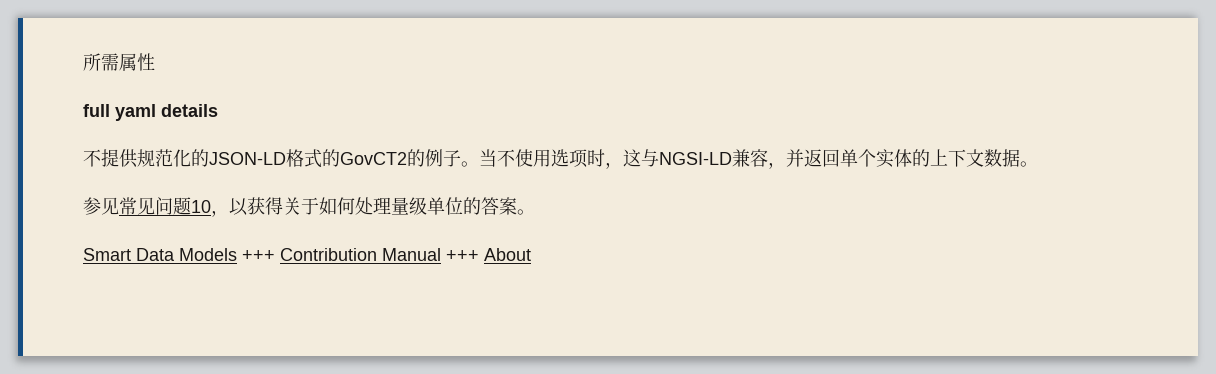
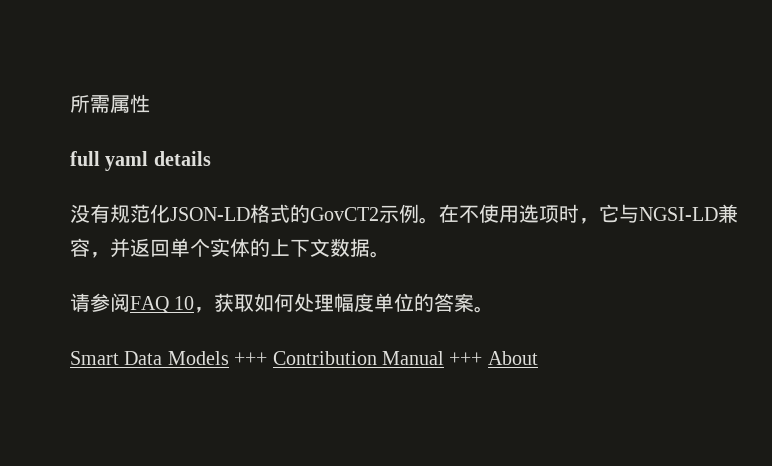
[83,149,209,168] 不提供规范化的 -> [70,204,170,223] 没有规范化
[407,149,497,167] 的例子。当 -> [379,204,459,224] 示例。在
[623,149,641,167] 这 -> [599,204,619,223] 它
[83,197,319,217] 参见常见问题10，以获得关于 -> [70,293,255,313] 请参阅FAQ 10，获取
[391,197,427,215] 量级 -> [334,293,375,312] 幅度

